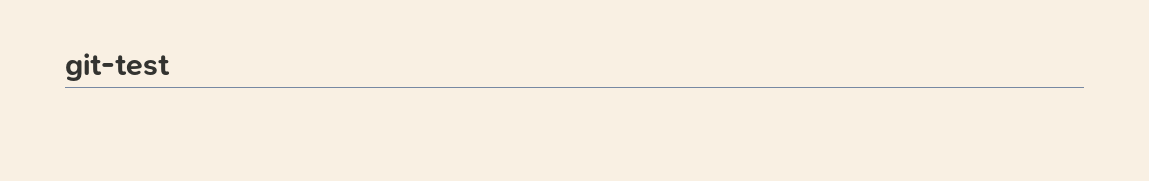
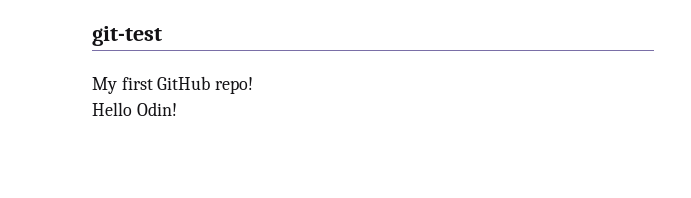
(170, 67) none -> [92,76,254,94] [92,102,177,116] // My first GitHub repo! // Hello Odin!

